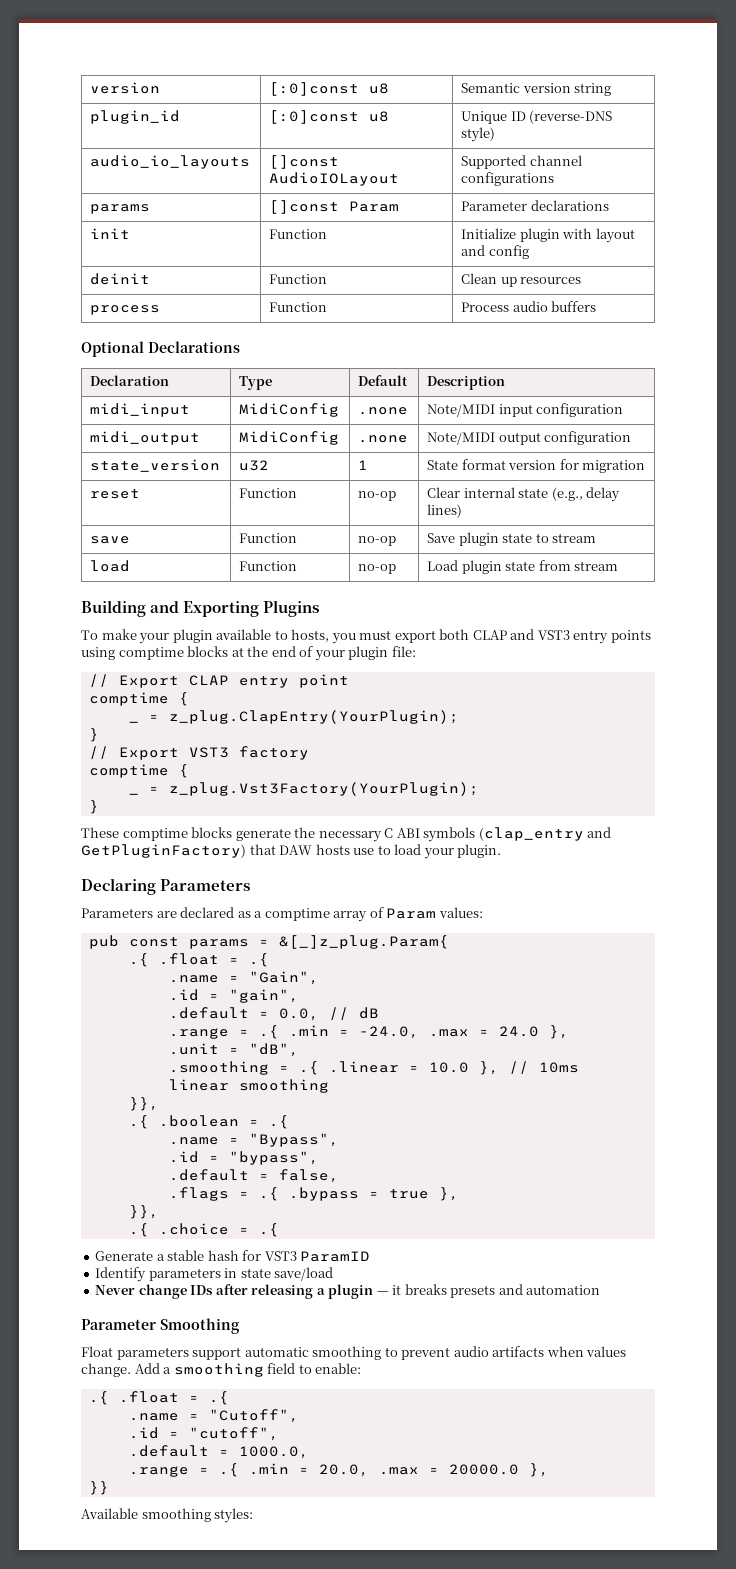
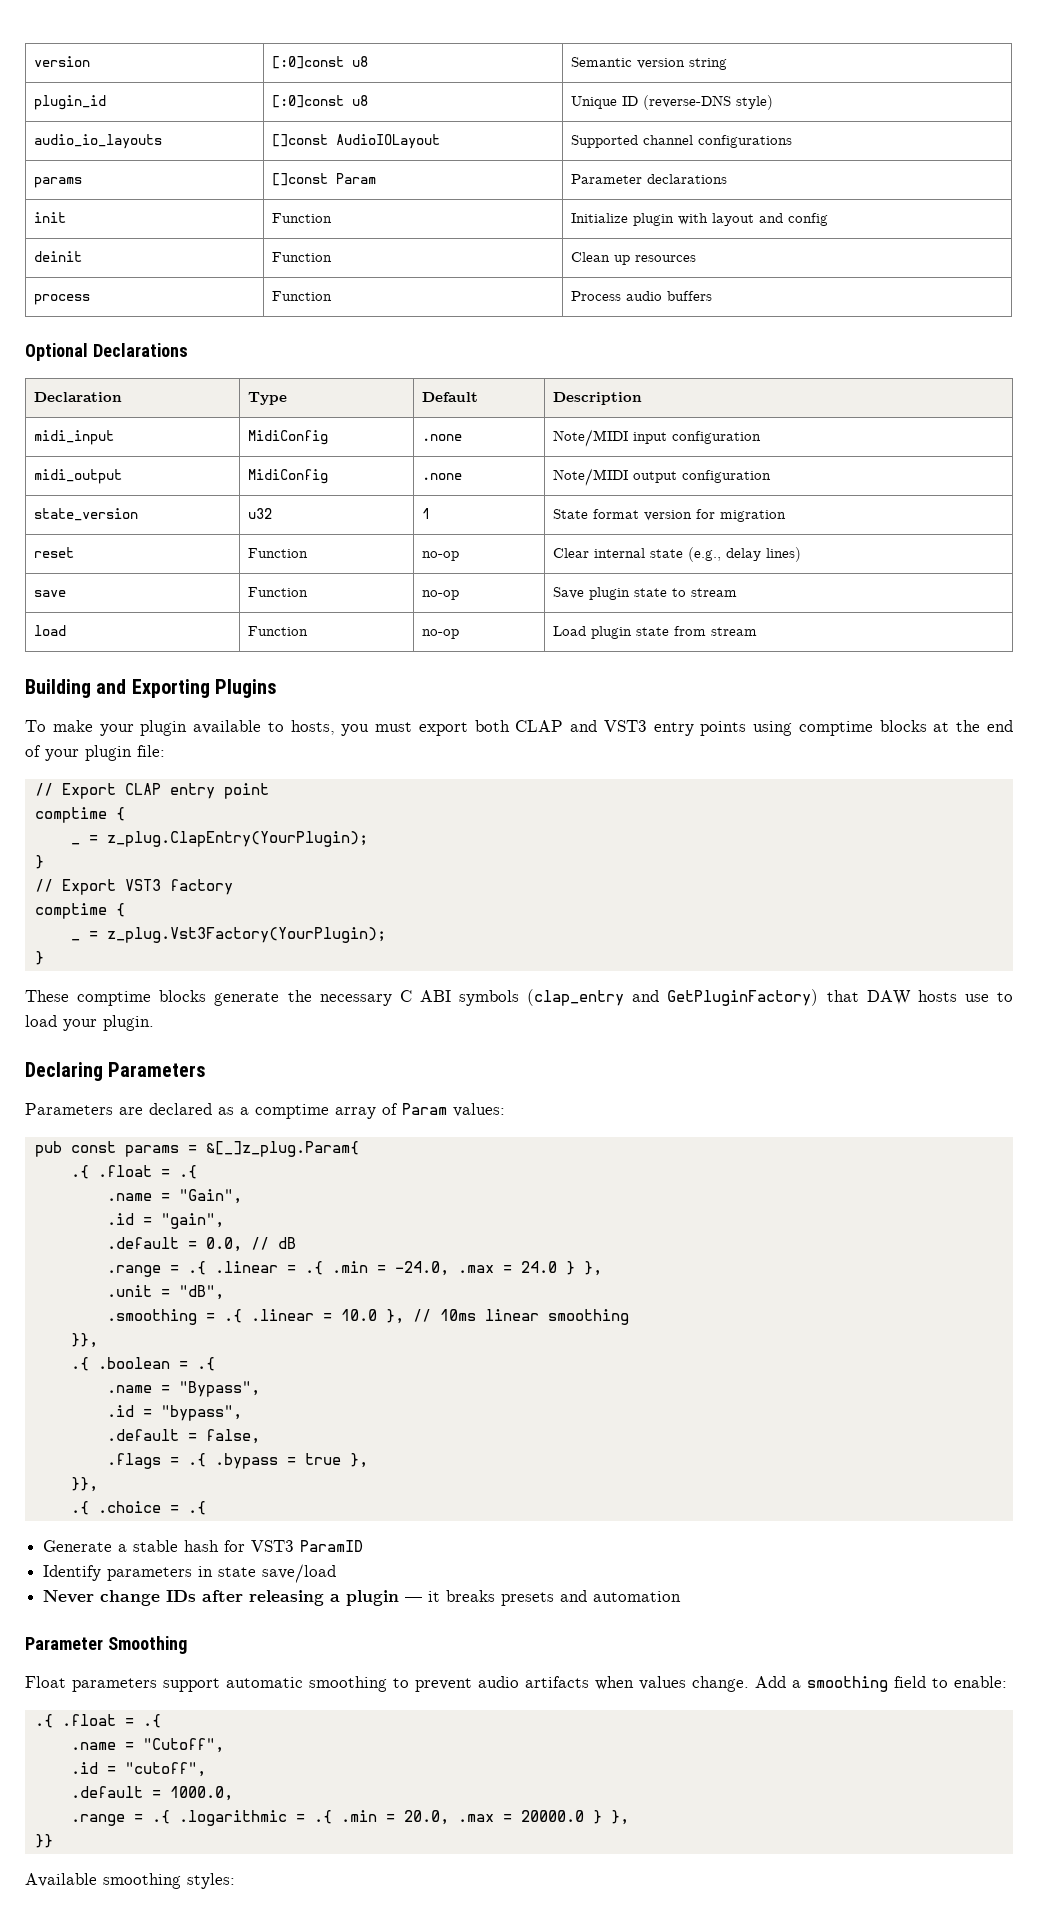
(279, 1032) none -> [214,1261,323,1275] .linear = .{
(539, 1031) none -> [565,1261,575,1275] }
(239, 1470) none -> [178,1810,332,1826] .logarithmic = .{
(519, 1469) none -> [592,1810,602,1824] }

